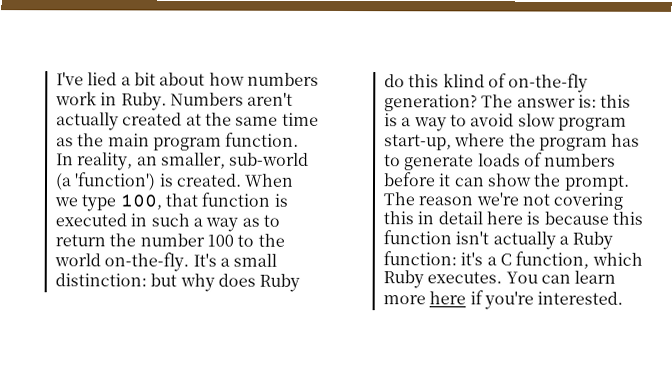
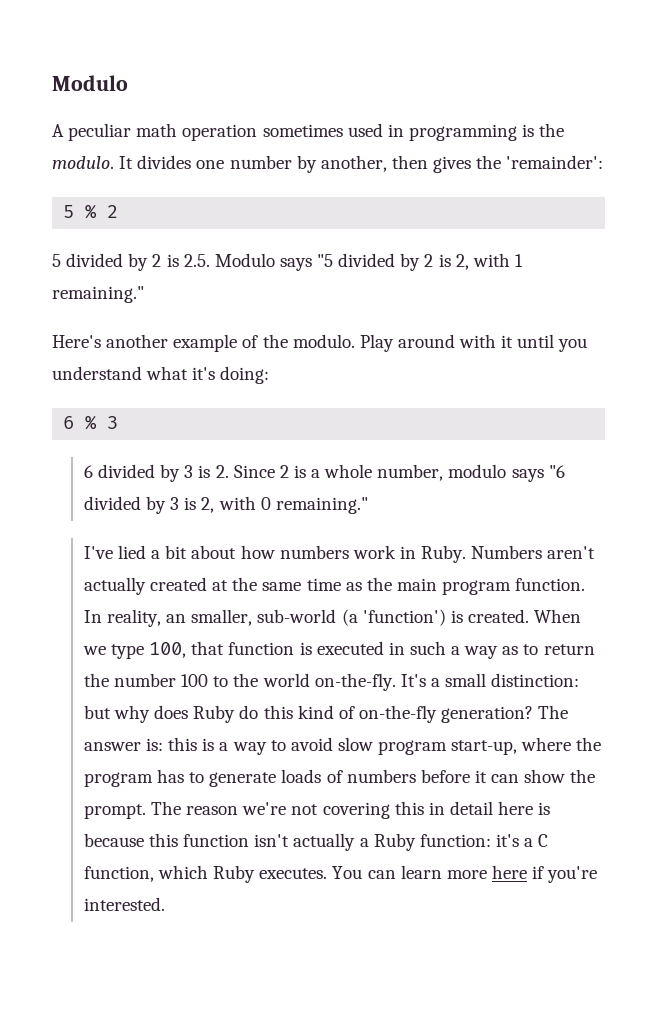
(55, 79) none -> [52,75,128,91] [52,123,565,141] [52,155,604,173] [63,204,119,219] [52,253,523,271] [52,286,144,303] [52,334,588,352] [52,366,270,384] [63,415,119,430] [83,464,565,482] [83,496,368,514] Modulo // A peculiar math operation sometimes used in programming is the modulo. It divides one number by another, then gives the 'remainder': // 5 % 2 // 5 divided by 2 is 2.5. Modulo says "5 divided by 2 is 2, with 1 remaining." // Here's another example of the modulo. Play around with it until you understand what it's doing: // 6 % 3 // 6 divided by 3 is 2. Since 2 is a whole number, modulo says "6 divided by 3 is 2, with 0 remaining." //
[442,73,485,88] klind -> [297,705,334,719] kind

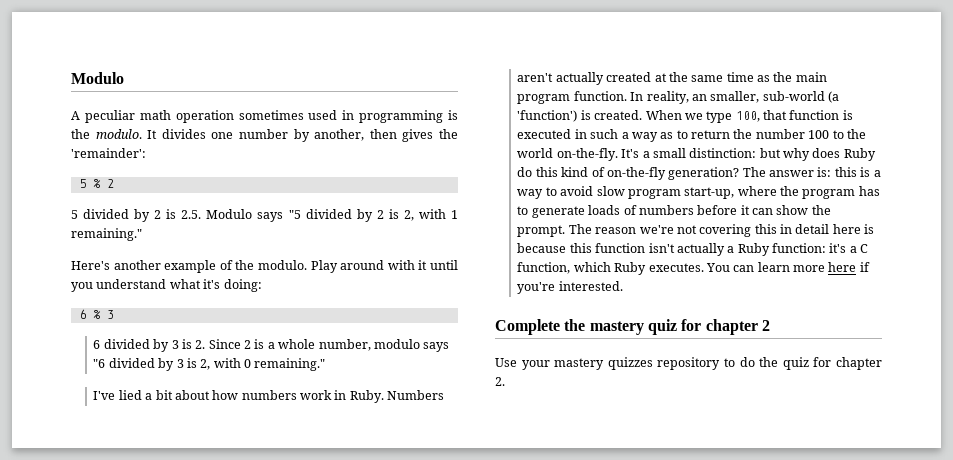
(165, 904) none -> [495,319,770,335] [495,357,883,370] [495,377,505,386] // Complete the mastery quiz for chapter 2 // Use your mastery quizzes repository to do the quiz for chapter 2.

